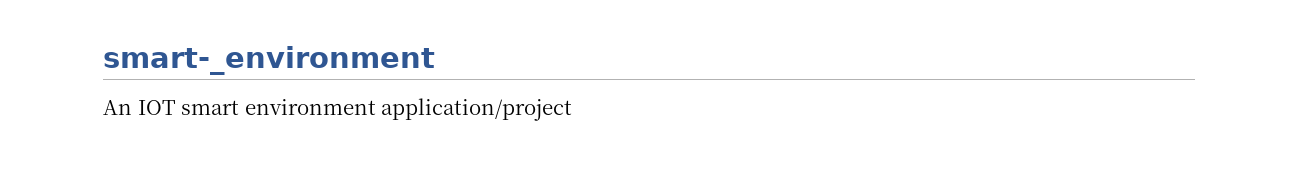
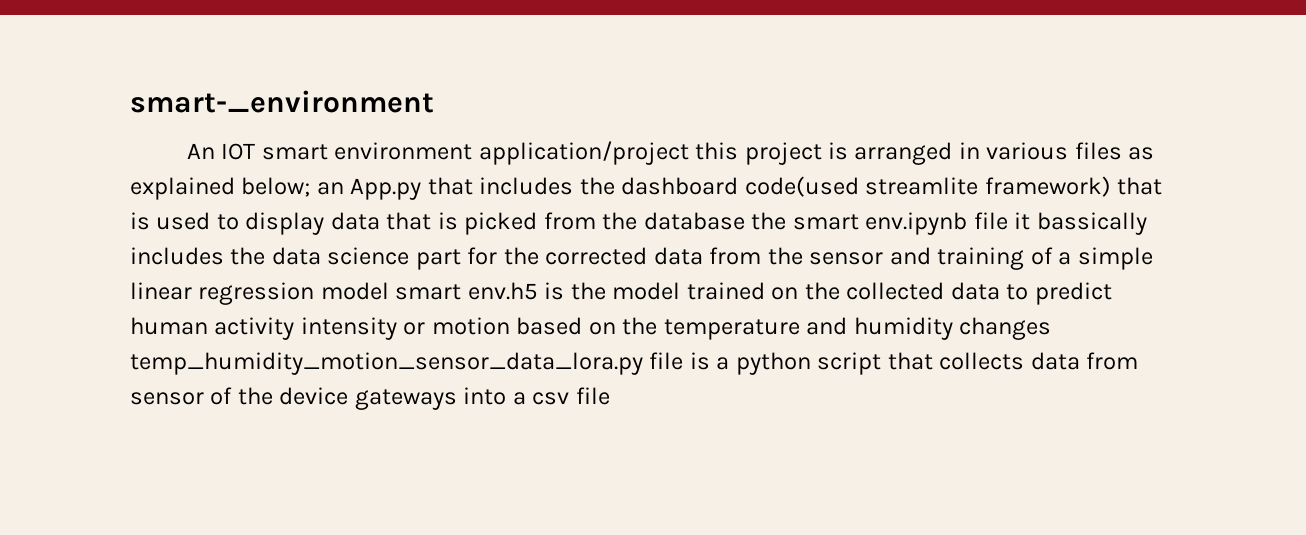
(573, 109) none -> [695,142,1155,165] [130,176,1163,200] [130,212,1147,235] [130,247,1153,270] [130,282,1112,305] [130,317,1052,340] [130,352,1139,375] [130,387,610,410] this project is arranged in various files as explained below; an App.py that includes the dashboard code(used streamlite framework) that is used to display data that is picked from the database the smart env.ipynb file it bassically includes the data science part for the corrected data from the sensor and training of a simple linear regression model smart env.h5 is the model trained on the collected data to predict human activity intensity or motion based on the temperature and humidity changes temp_humidity_motion_sensor_data_lora.py file is a python script that collects data from sensor of the device gateways into a csv file

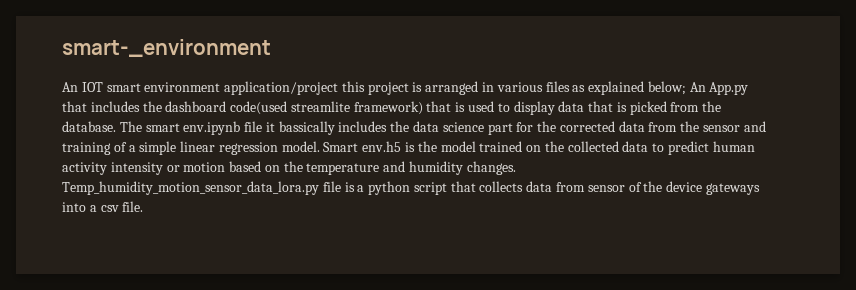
[316,182,344,195] an -> [689,82,706,92] An
[643,212,787,230] database the -> [62,121,142,132] database. The
[320,282,462,300] model smart -> [281,141,359,152] model. Smart
[959,317,1052,340] [130,352,643,375] changes temp_humidity_motion_sensor_data_lora.py -> [466,161,516,175] [62,181,319,195] changes. Temp_humidity_motion_sensor_data_lora.py
[575,387,610,405] file -> [122,201,144,212] file.

